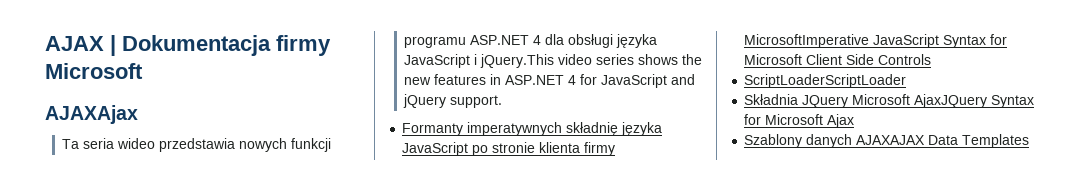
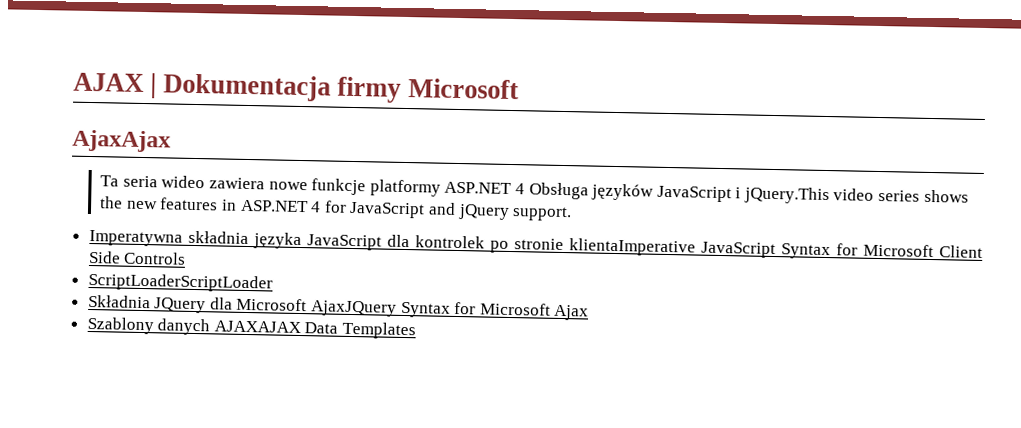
[45,105,138,124] AJAXAjax -> [72,129,171,153] AjaxAjax
[159,138,332,152] [404,34,658,48] przedstawia nowych funkcji programu ASP.NET 4 dla obsługi języka -> [208,177,655,201] zawiera nowe funkcje platformy ASP.NET 4 Obsługa języków
[402,122,663,136] [402,142,616,156] [744,34,870,48] Formanty imperatywnych składnię języka JavaScript po stronie klienta firmy MicrosoftImperative -> [88,229,696,257] Imperatywna składnia języka JavaScript dla kontrolek po stronie klientaImperative
(849, 101) none -> [209,297,233,310] dla

